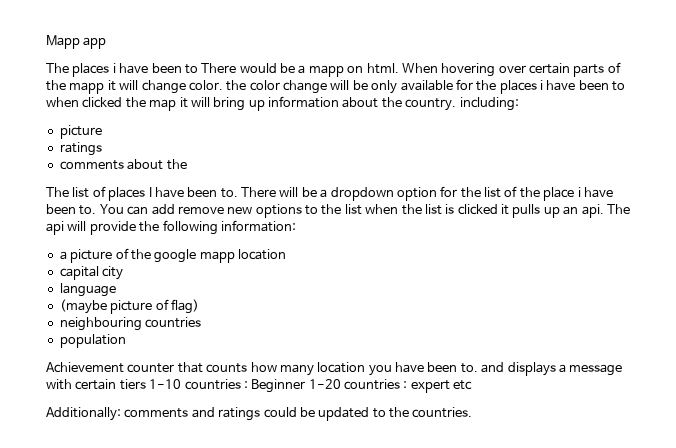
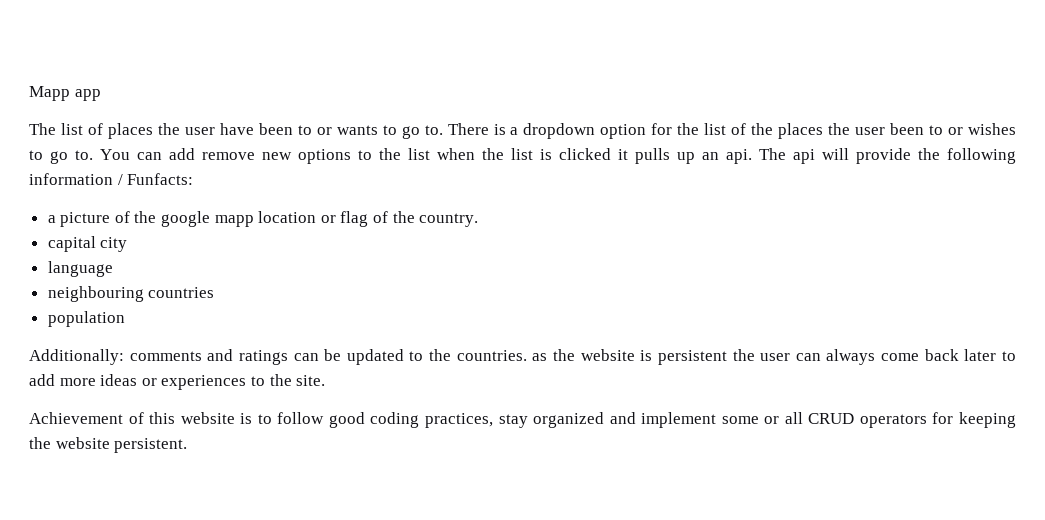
[72,62,621,77] [46,79,626,94] [46,96,519,111] [59,125,102,139] [59,142,102,156] [59,159,187,170] [46,186,317,201] places i have been to There would be a mapp on html. When hovering over certain parts of the mapp it will change color. the color change will be only available for the places i have been to when clicked the map it will bring up information about the country. including: // picture // ratings // comments about the // The list of places I have been to. There will be -> [60,123,506,139] list of places the user have been to or wants to go to. There is
[543,187,613,201] [46,204,76,214] place i have been -> [778,123,1017,139] [29,150,68,164] places the user been to or wishes to go
[220,220,296,232] information: -> [29,173,194,185] information / Funfacts:
(286, 254) none -> [320,211,479,227] or flag of the country.
[59,299,199,314] // (maybe picture of flag) -> (113, 269) none
[46,362,623,376] [46,379,473,393] // Achievement counter that counts how many location you have been to. and displays a message with certain tiers 1-10 countries : Beginner 1-20 countries : expert etc -> (125, 319) none
[263,407,297,418] could -> [293,353,319,361] can
(473, 412) none -> [532,349,1016,365] [29,374,326,390] [29,412,1016,428] [29,437,188,453] as the website is persistent the user can always come back later to add more ideas or experiences to the site. // Achievement of this website is to follow good coding practices, stay organized and implement some or all CRUD operators for keeping the website persistent.

